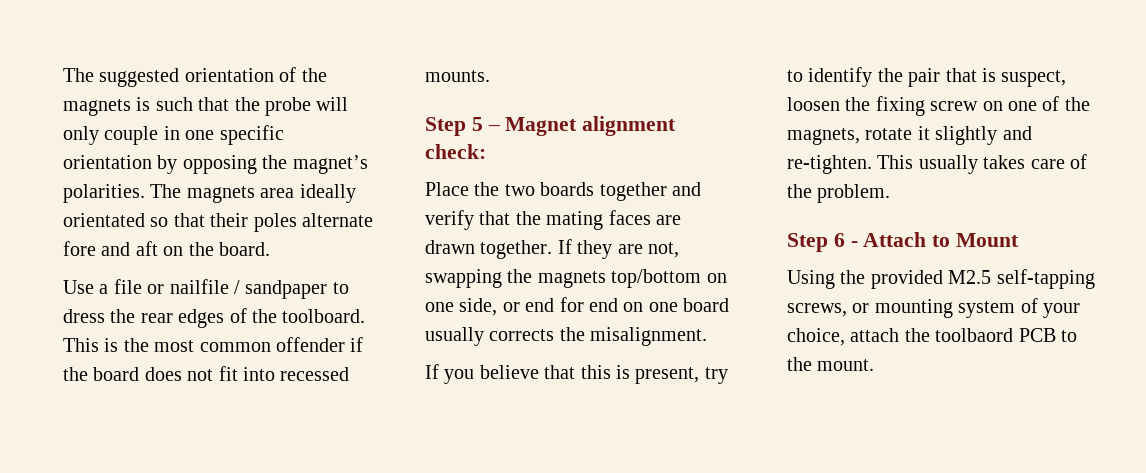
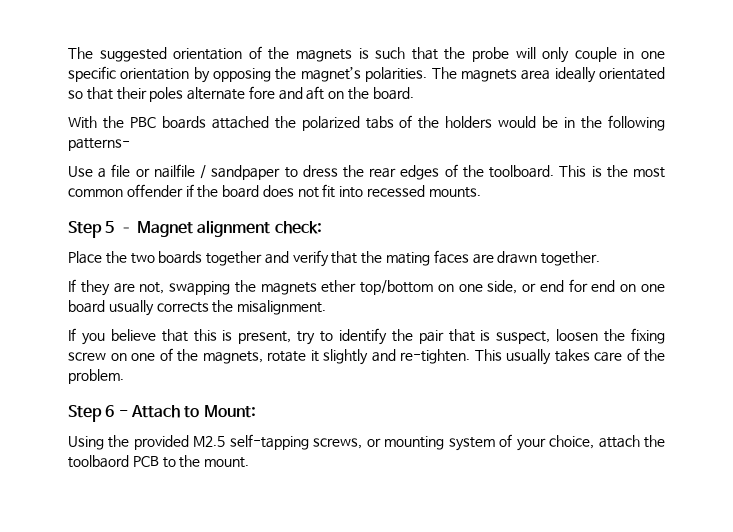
(270, 249) none -> [68,115,665,131] [68,138,130,151] // With the PBC boards attached the polarized tabs of the holders would be in the following patterns-
(553, 249) none -> (601, 258) //
(606, 279) none -> [321,280,357,293] ether
[956,233,1020,247] Mount -> [203,405,256,418] Mount:

